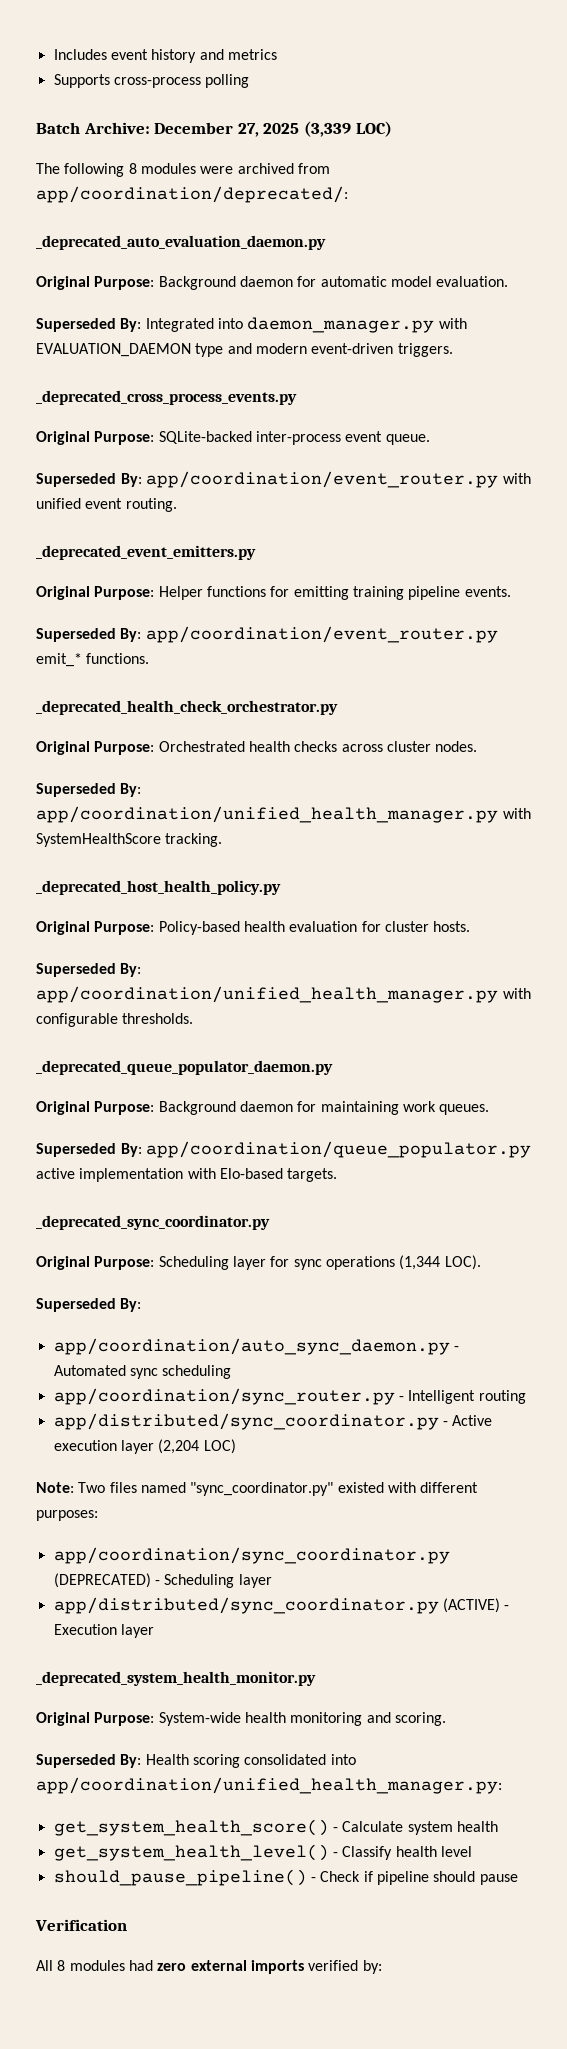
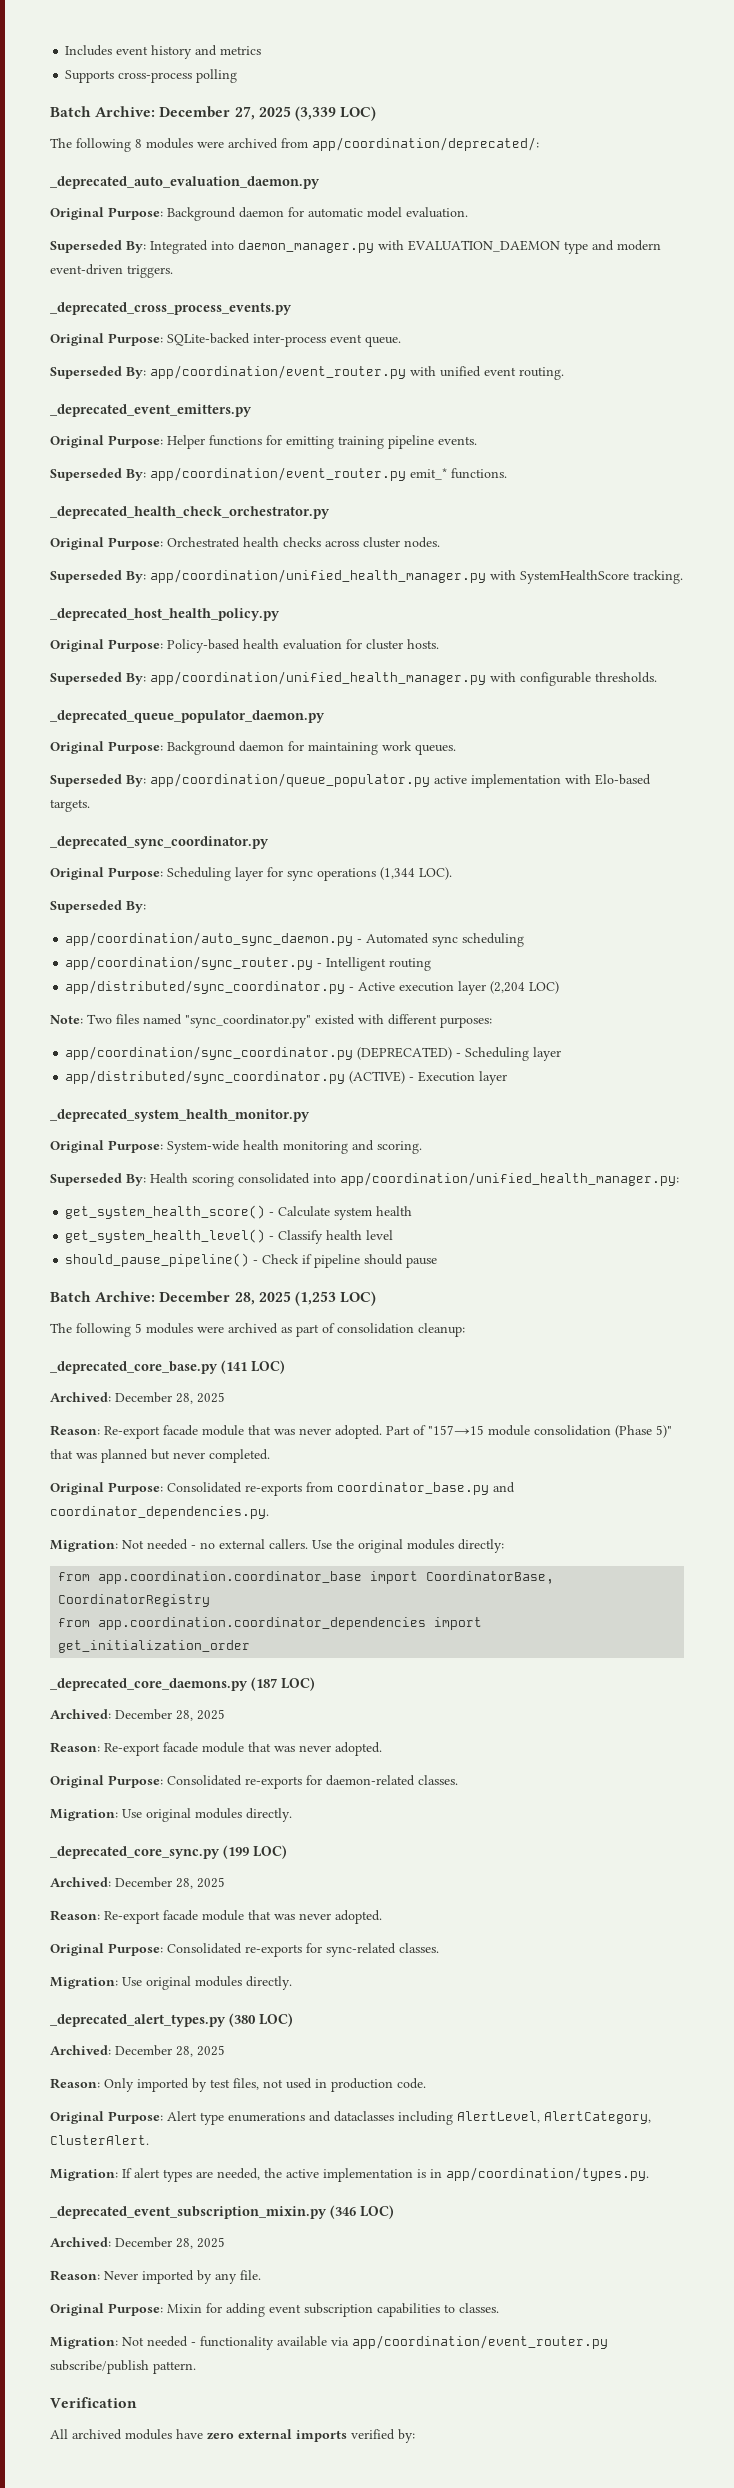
(518, 1879) none -> [50,1291,377,1306] [50,1323,465,1337] [50,1360,285,1374] [50,1392,225,1404] [50,1425,672,1439] [50,1449,270,1463] [50,1482,515,1496] [50,1506,269,1519] [50,1539,504,1553] [58,1571,555,1584] [58,1594,211,1607] [58,1617,483,1630] [58,1640,251,1653] [50,1677,315,1691] [50,1709,225,1721] [50,1742,382,1756] [50,1775,458,1789] [50,1808,292,1822] [50,1845,287,1859] [50,1877,225,1889] [50,1910,382,1924] [50,1943,439,1957] [50,1976,292,1990] [50,2013,293,2027] [50,2045,225,2057] [50,2078,426,2092] [50,2111,651,2125] [50,2135,149,2145] [50,2167,649,2182] [50,2205,394,2219] [50,2237,225,2249] [50,2270,261,2284] [50,2303,499,2317] [50,2335,608,2350] [50,2360,196,2374] // Batch Archive: December 28, 2025 (1,253 LOC) // The following 5 modules were archived as part of consolidation cleanup: // _deprecated_core_base.py (141 LOC) // Archived: December 28, 2025 // Reason: Re-export facade module that was never adopted. Part of "157→15 module consolidation (Phase 5)" that was planned but never completed. // Original Purpose: Consolidated re-exports from coordinator_base.py and coordinator_dependencies.py. // Migration: Not needed - no external callers. Use the original modules directly: // from app.coordination.coordinator_base import CoordinatorBase, CoordinatorRegistry // from app.coordination.coordinator_dependencies import get_initialization_order // _deprecated_core_daemons.py (187 LOC) // Archived: December 28, 2025 // Reason: Re-export facade module that was never adopted. // Original Purpose: Consolidated re-exports for daemon-related classes. // Migration: Use original modules directly. // _deprecated_core_sync.py (199 LOC) // Archived: December 28, 2025 // Reason: Re-export facade module that was never adopted. // Original Purpose: Consolidated re-exports for sync-related classes. // Migration: Use original modules directly. // _deprecated_alert_types.py (380 LOC) // Archived: December 28, 2025 // Reason: Only imported by test files, not used in production code. // Original Purpose: Alert type enumerations and dataclasses including AlertLevel, AlertCategory, ClusterAlert. // Migration: If alert types are needed, the active implementation is in app/coordination/types.py. // _deprecated_event_subscription_mixin.py (346 LOC) // Archived: December 28, 2025 // Reason: Never imported by any file. // Original Purpose: Mixin for adding event subscription capabilities to classes. // Migration: Not needed - functionality available via app/coordination/event_router.py subscribe/publish pattern.
[57,1960,153,1971] 8 modules had -> [72,2429,203,2440] archived modules have

